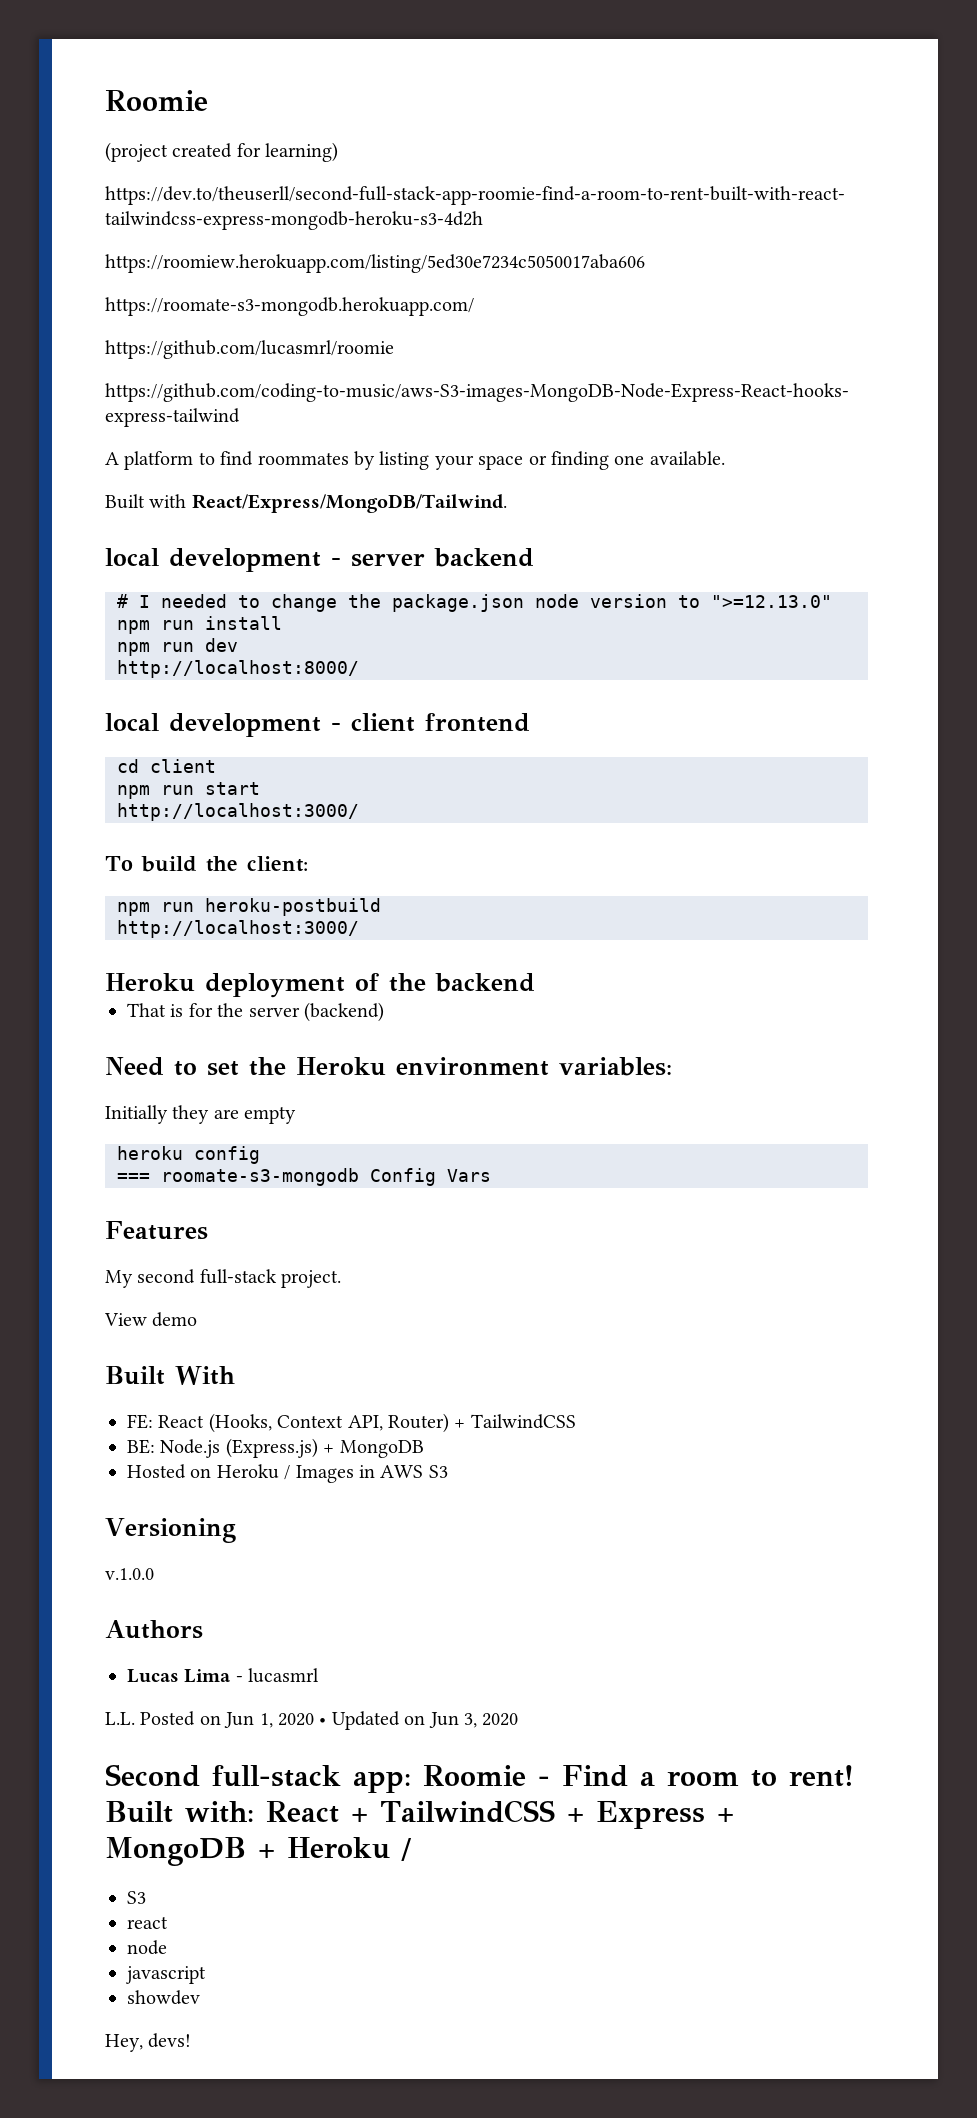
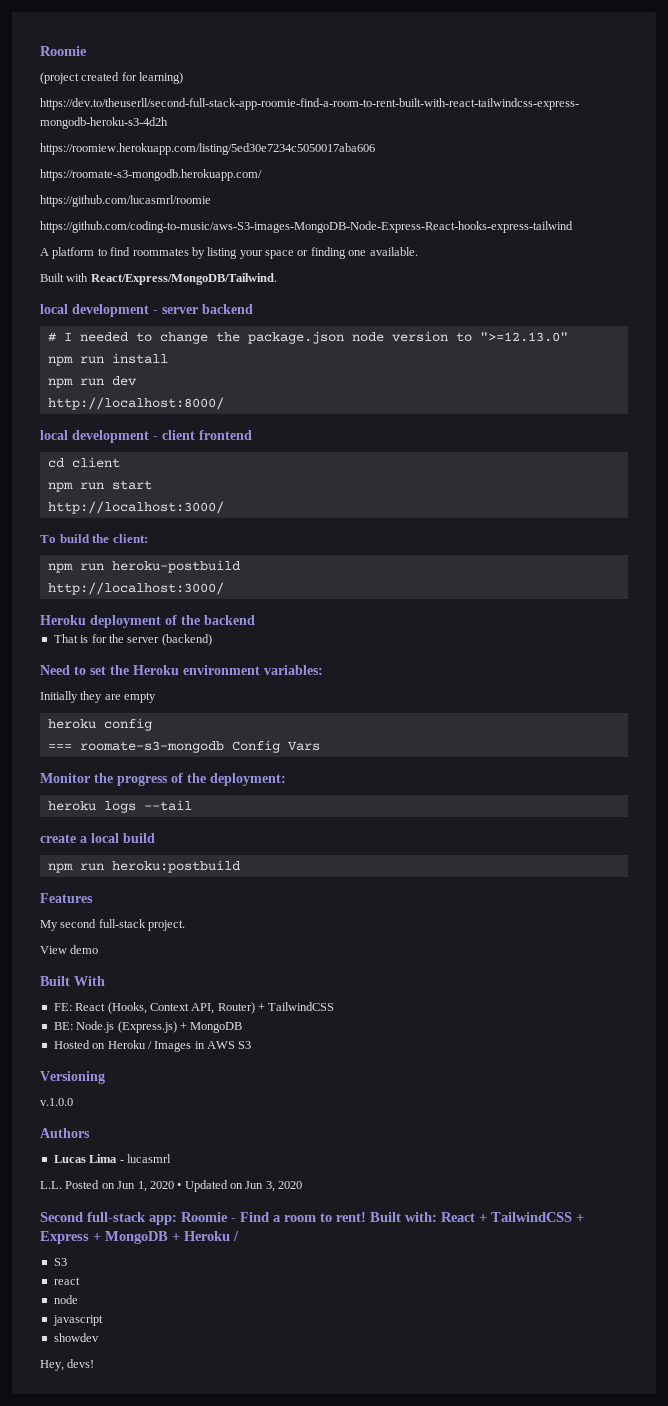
(491, 1175) none -> [40,773,286,786] [47,800,192,813] [40,833,155,843] [47,860,240,873] // Monitor the progress of the deployment: // heroku logs --tail // create a local build // npm run heroku:postbuild

